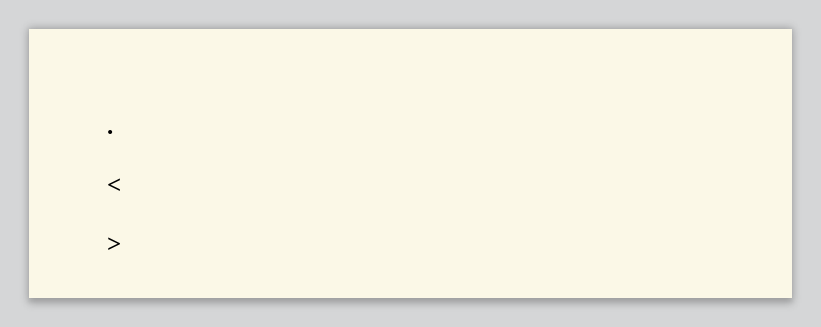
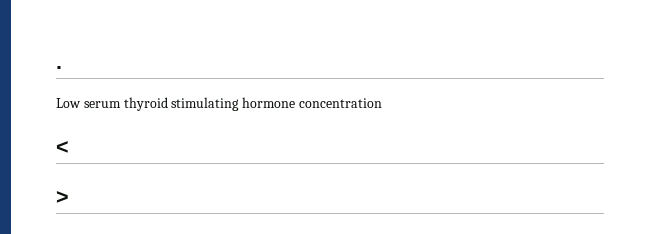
(113, 132) none -> [56,97,382,111] // Low serum thyroid stimulating hormone concentration

